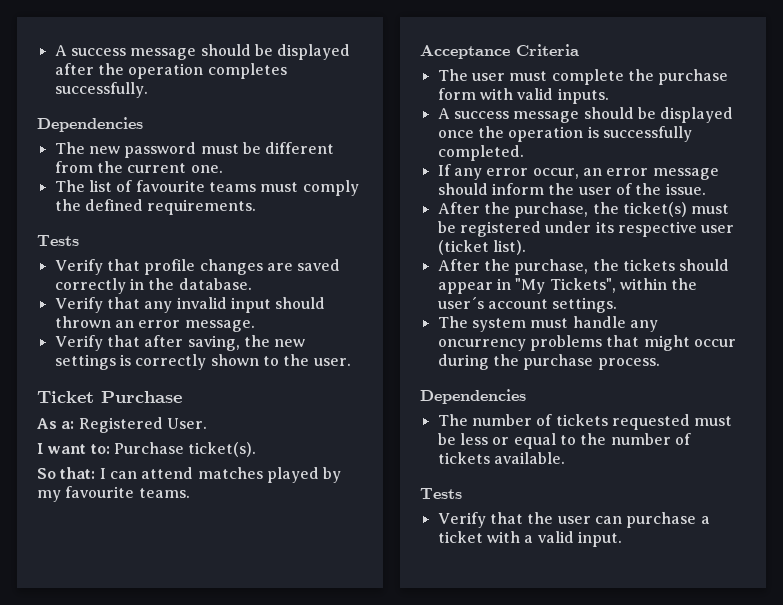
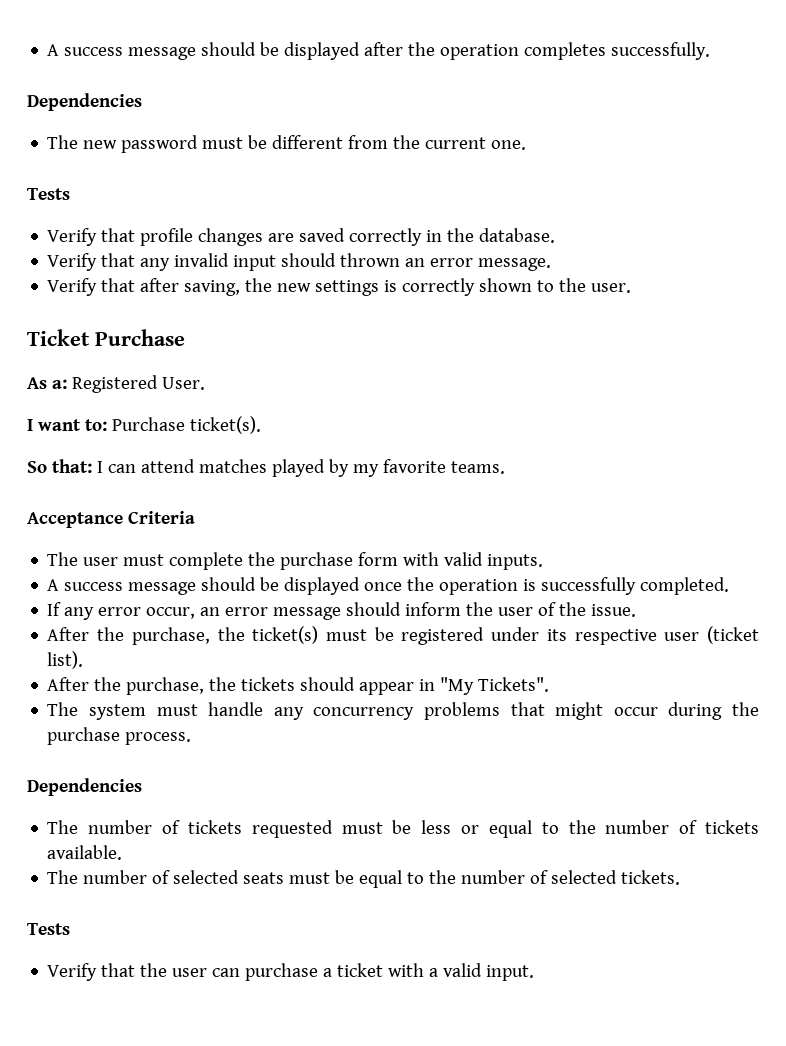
[54,180,359,196] [54,199,257,215] // The list of favourite teams must comply the defined requirements. -> (527, 145) none
[65,486,135,498] favourite -> [382,459,446,473] favorite
[549,278,698,293] [437,297,618,313] Tickets", within the user´s account settings. -> [478,677,550,692] Tickets".
[437,339,526,351] oncurrency -> [313,707,415,720] concurrency
(565, 458) none -> [47,870,681,888] // The number of selected seats must be equal to the number of selected tickets.

